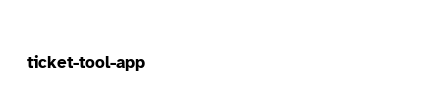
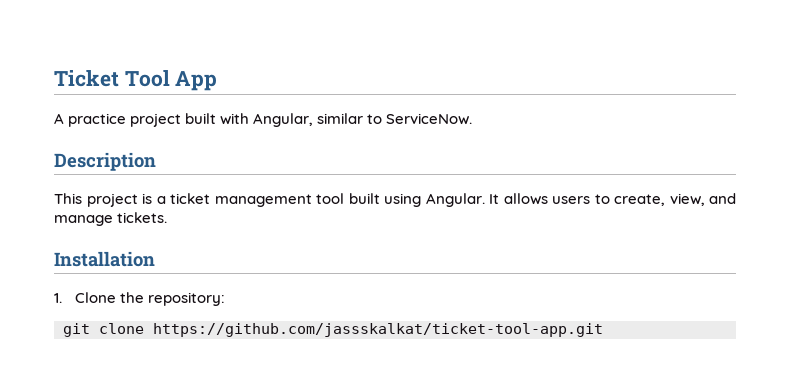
[27,55,145,71] ticket-tool-app -> [54,70,218,91] [54,113,473,127] [54,152,156,171] [54,193,736,207] [54,212,168,226] [54,251,155,267] [54,292,225,306] [63,323,603,337] Ticket Tool App // A practice project built with Angular, similar to ServiceNow. // Description // This project is a ticket management tool built using Angular. It allows users to create, view, and manage tickets. // Installation // 1. Clone the repository: // git clone https://github.com/jassskalkat/ticket-tool-app.git

